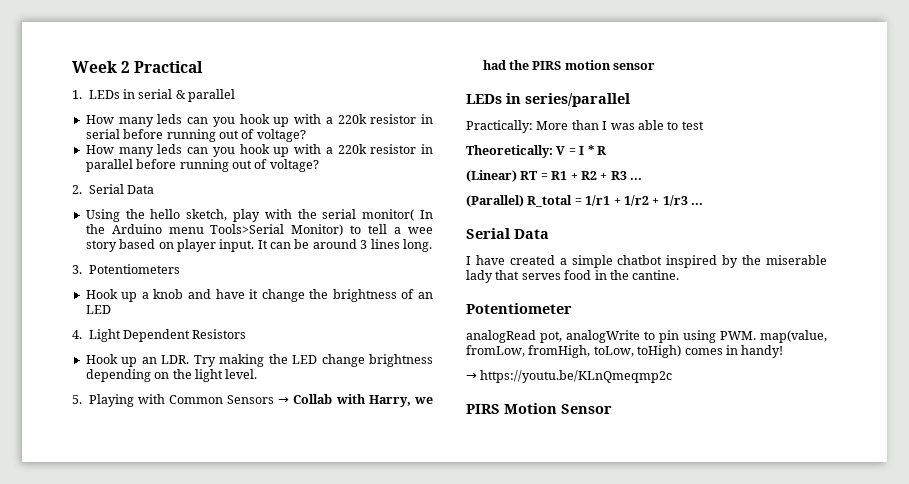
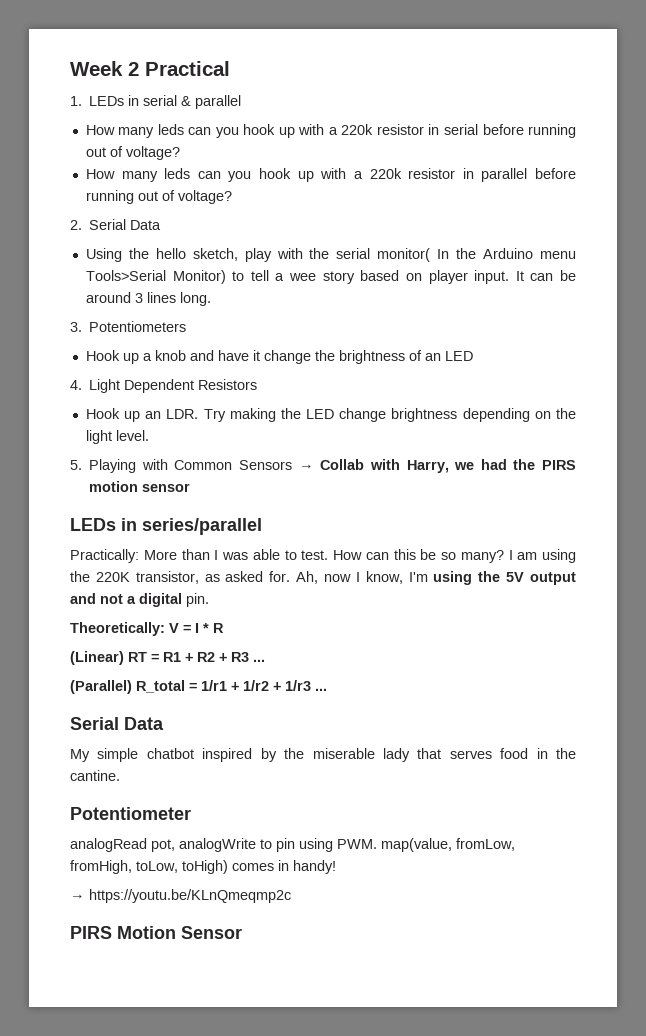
[681,121,704,130] test -> [301,549,576,563] [70,571,576,585] [70,593,209,607] test. How can this be so many? I am using the 220K transistor, as asked for. Ah, now I know, I'm using the 5V output and not a digital pin.
[466,255,567,265] I have created a -> [70,749,90,762] My

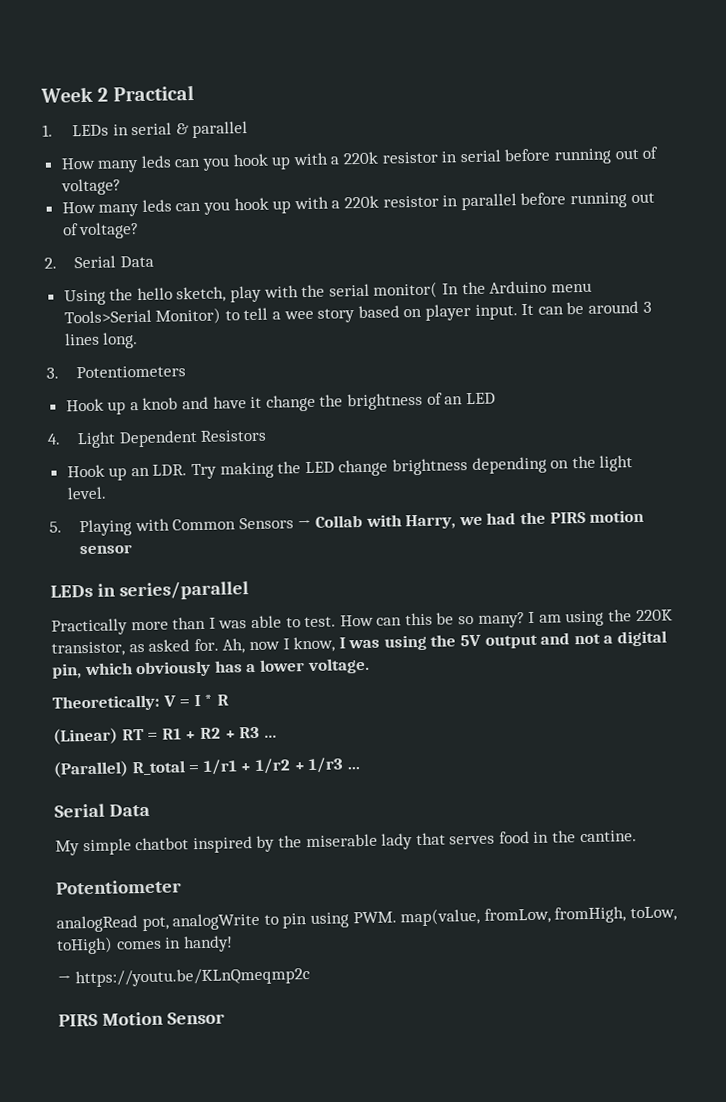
[70,549,177,563] Practically: More -> [51,618,169,636] Practically more
[408,572,428,582] I'm -> [338,637,381,649] I was
[186,593,209,607] pin. -> [51,657,370,679] pin, which obviously has a lower voltage.

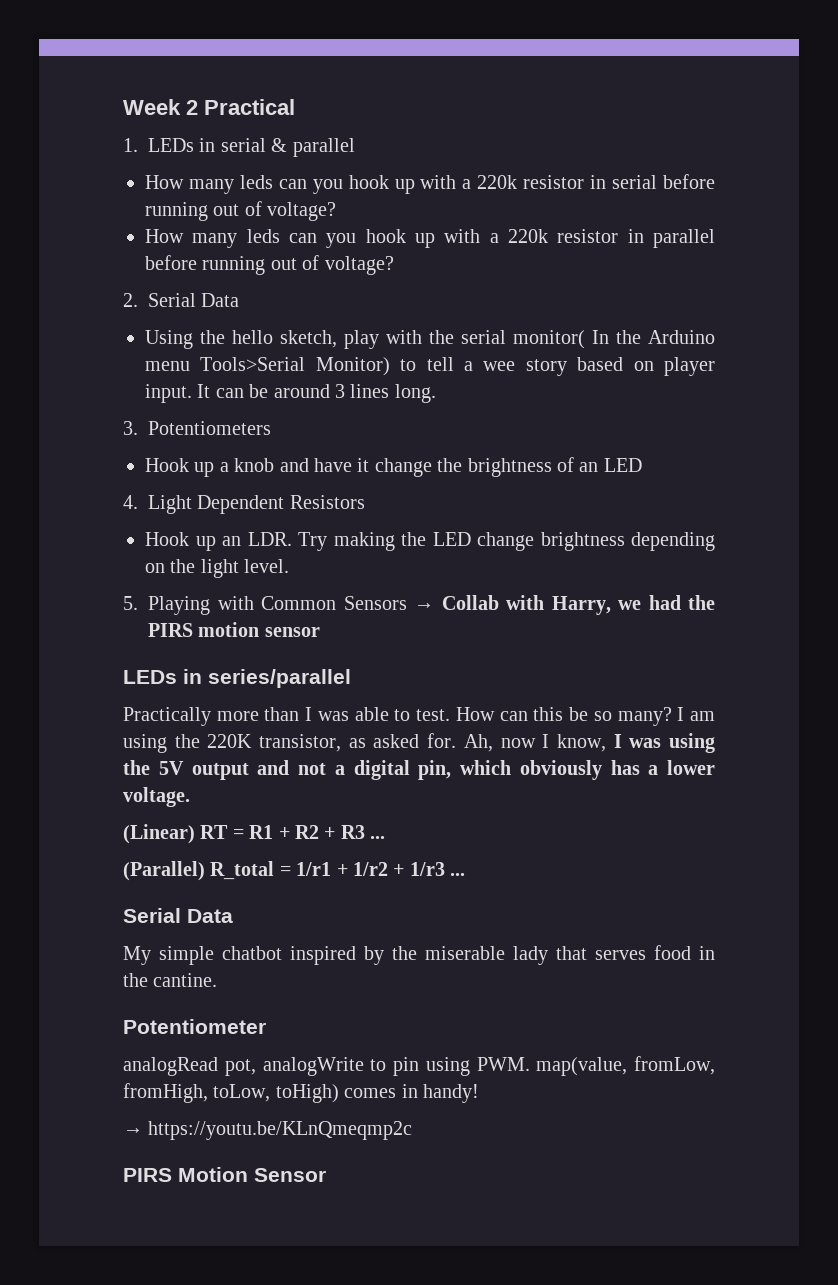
[52,694,229,712] // Theoretically: V = I * R -> (190, 797) none

